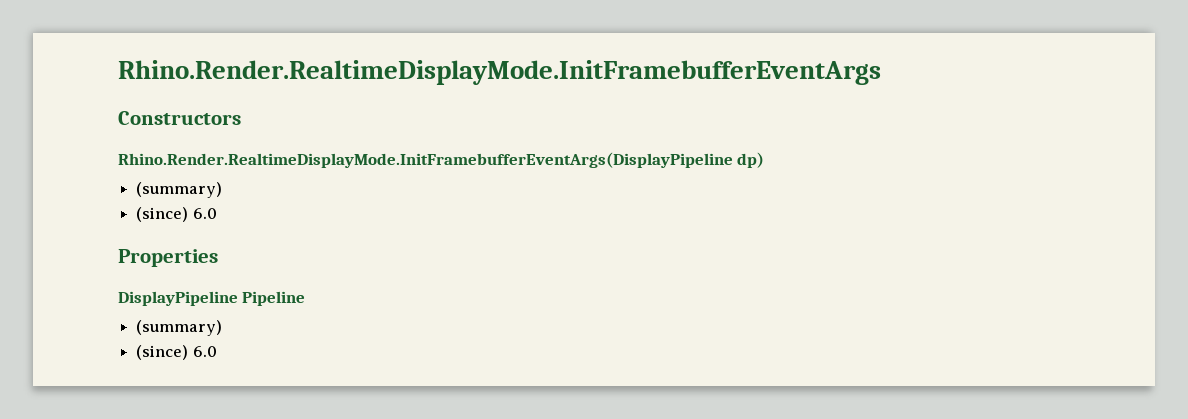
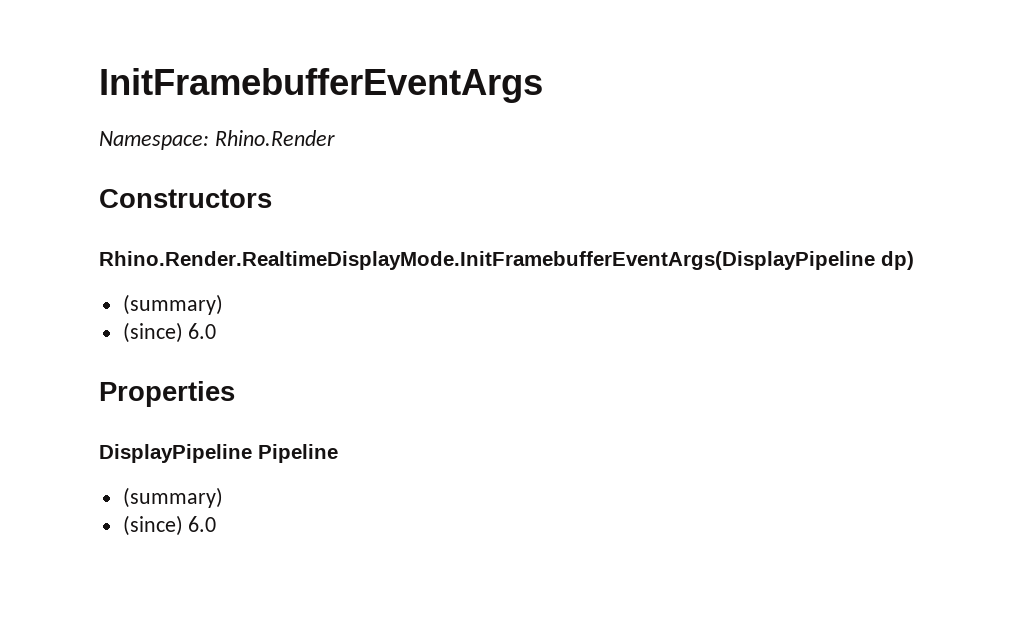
[118,60,881,85] Rhino.Render.RealtimeDisplayMode.InitFramebufferEventArgs -> [99,68,543,103] [99,130,335,150] InitFramebufferEventArgs // Namespace: Rhino.Render

